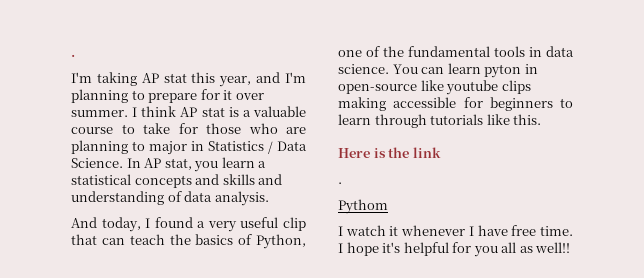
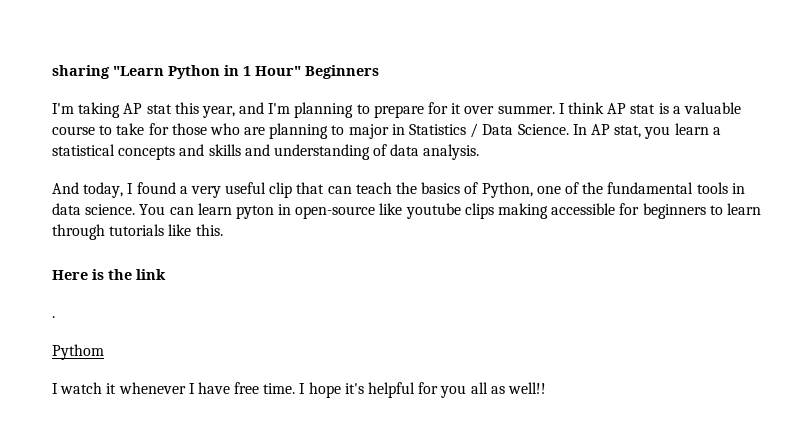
[71,54,75,57] . -> [52,65,379,79] sharing "Learn Python in 1 Hour" Beginners

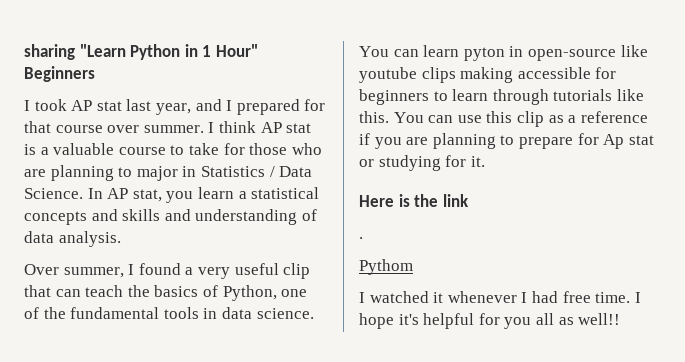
[52,102,199,118] I'm taking AP stat this -> [24,99,152,111] I took AP stat last
[268,102,462,118] I'm planning to prepare for it -> [226,99,326,115] [24,121,103,133] I prepared for that course
[52,182,124,198] And today, -> [24,264,124,278] Over summer,
(223, 230) none -> [393,111,648,127] [359,133,654,149] [359,155,485,171] You can use this clip as a reference if you are planning to prepare for Ap stat or studying for it.
[60,382,103,394] watch -> [369,291,429,303] watched
[197,382,230,394] have -> [531,291,558,303] had

